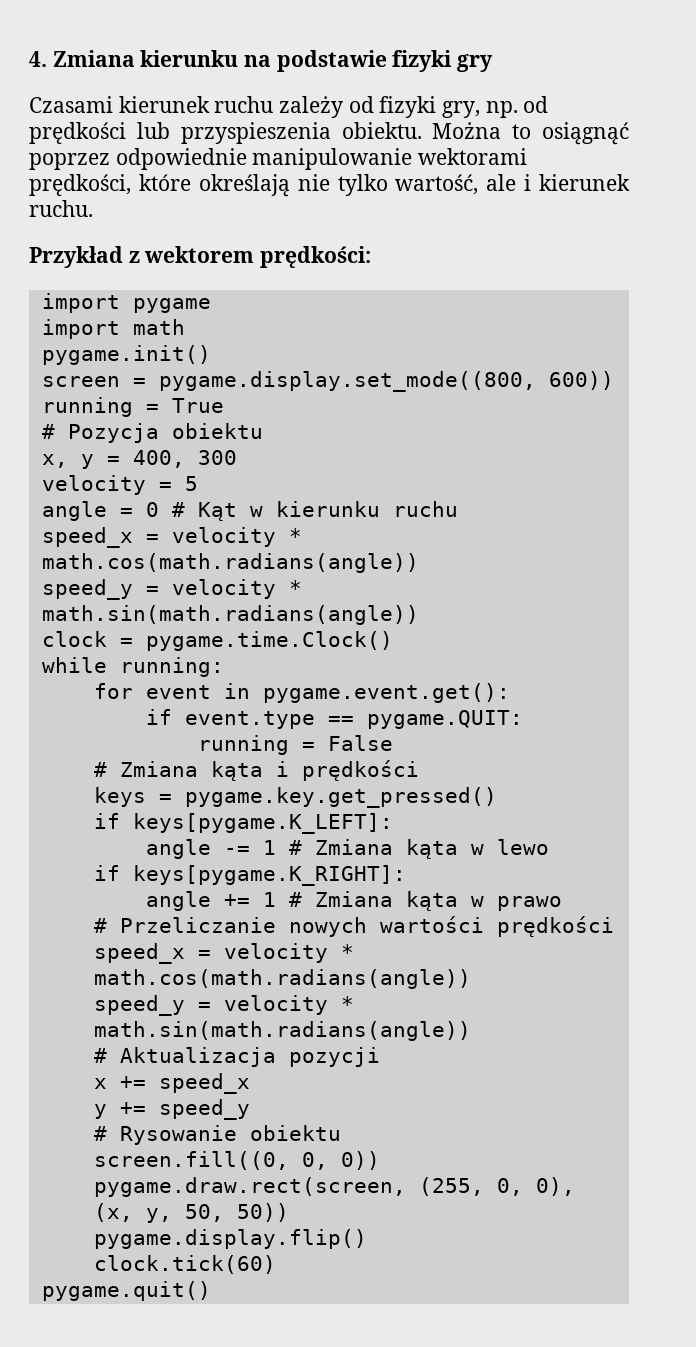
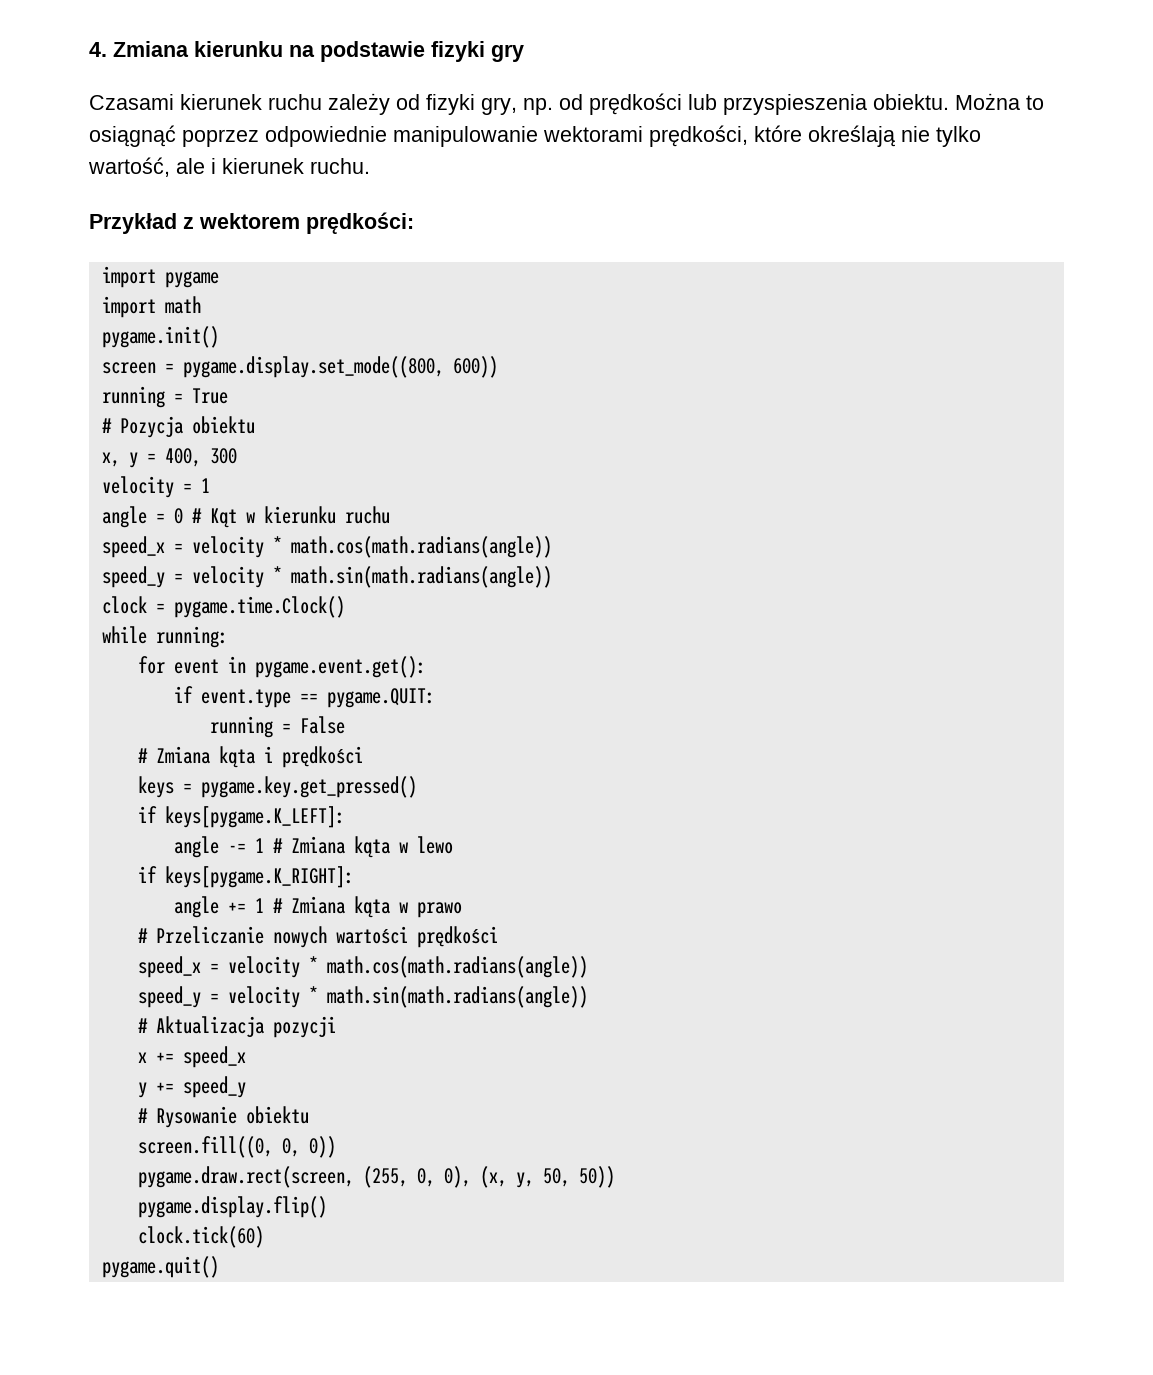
[184,476,198,491] 5 -> [200,478,210,493] 1

